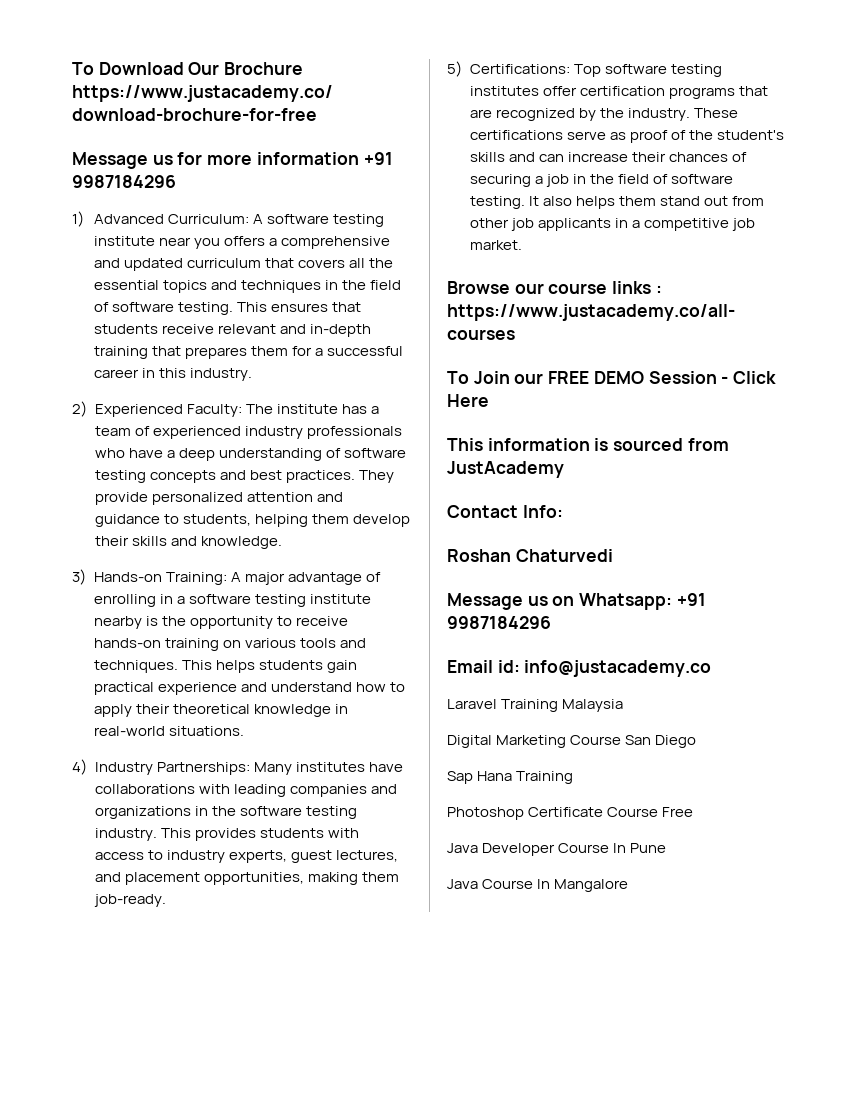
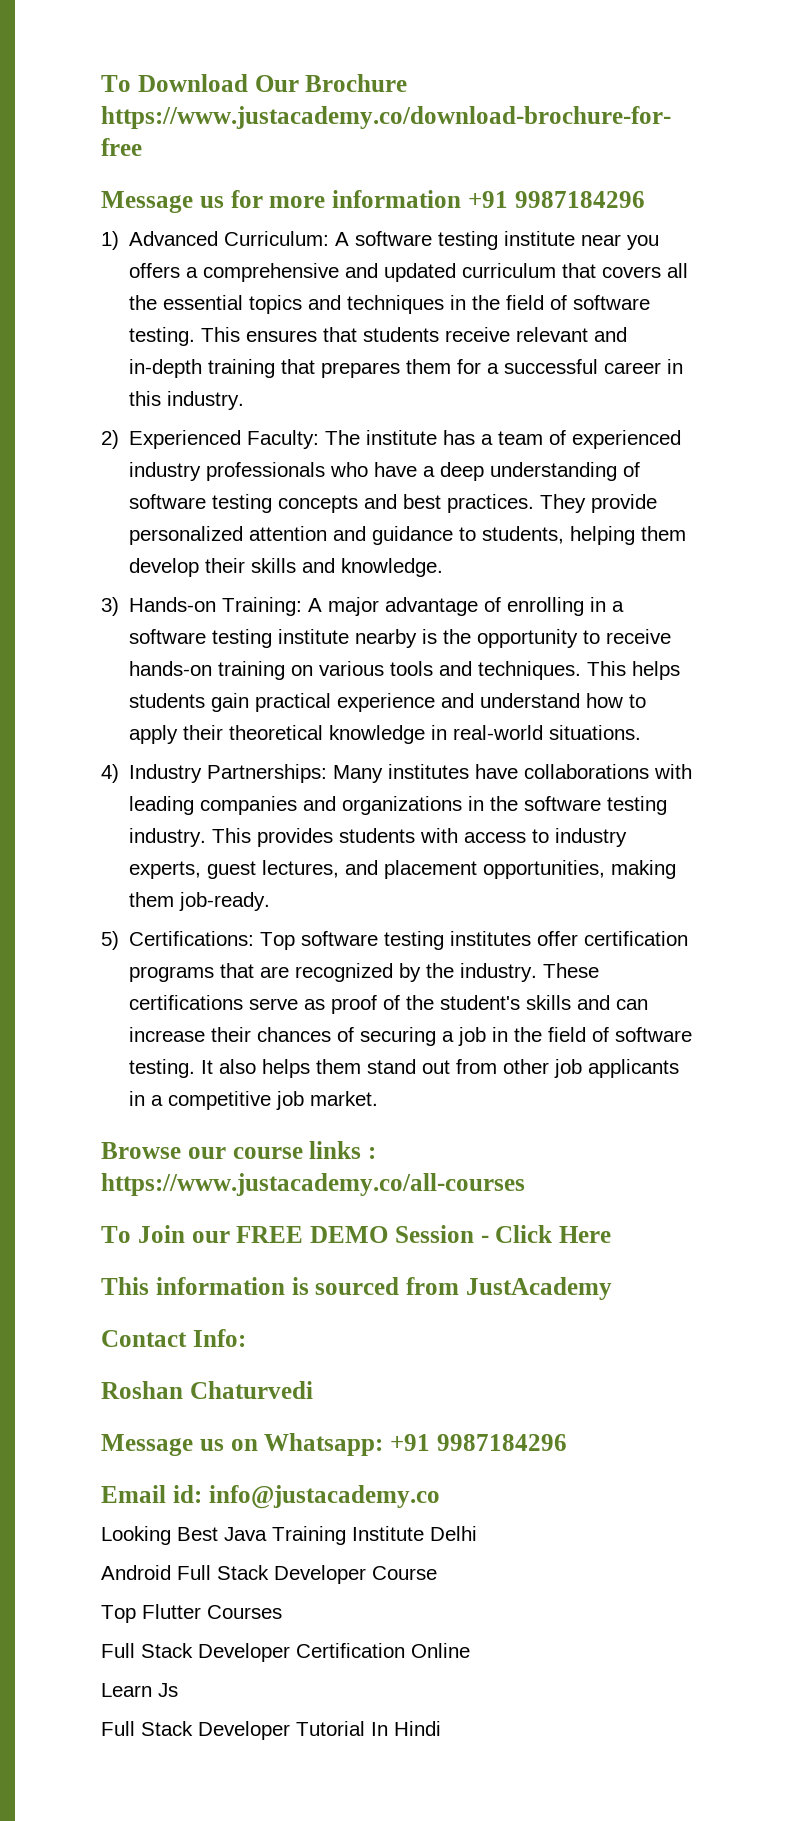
[447,699,624,712] [447,735,697,748] [447,771,574,784] [447,807,694,820] [447,843,667,856] [447,879,629,892] Laravel Training Malaysia // Digital Marketing Course San Diego // Sap Hana Training // Photoshop Certificate Course Free // Java Developer Course In Pune // Java Course In Mangalore -> [101,1526,477,1545] [101,1565,437,1584] [101,1604,282,1623] [101,1643,470,1662] [101,1683,178,1697] [101,1721,441,1740] Looking Best Java Training Institute Delhi // Android Full Stack Developer Course // Top Flutter Courses // Full Stack Developer Certification Online // Learn Js // Full Stack Developer Tutorial In Hindi

